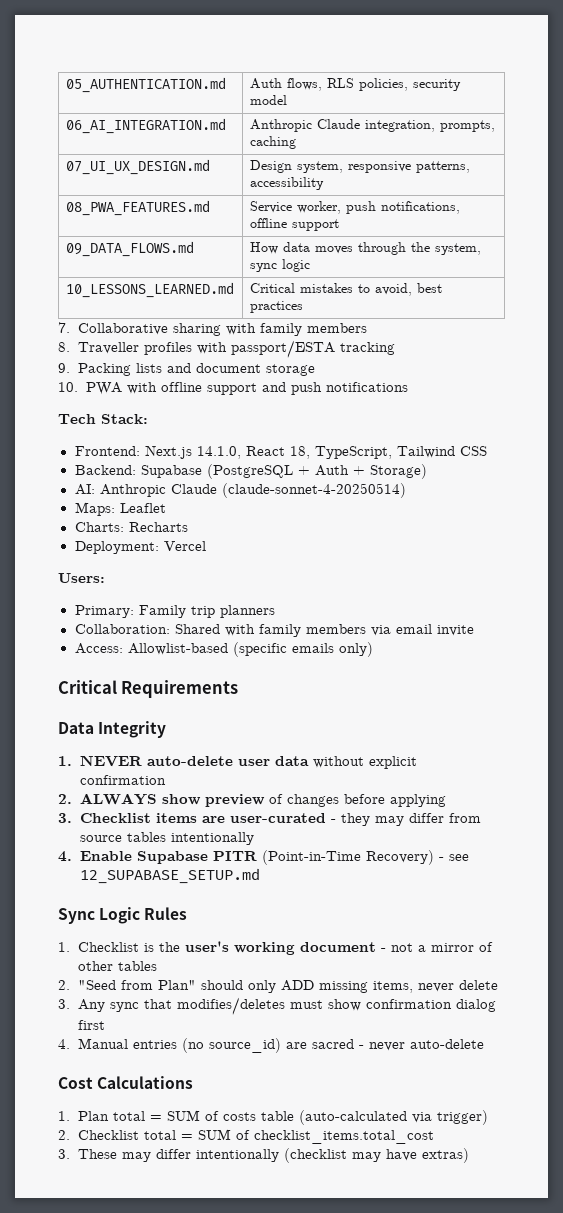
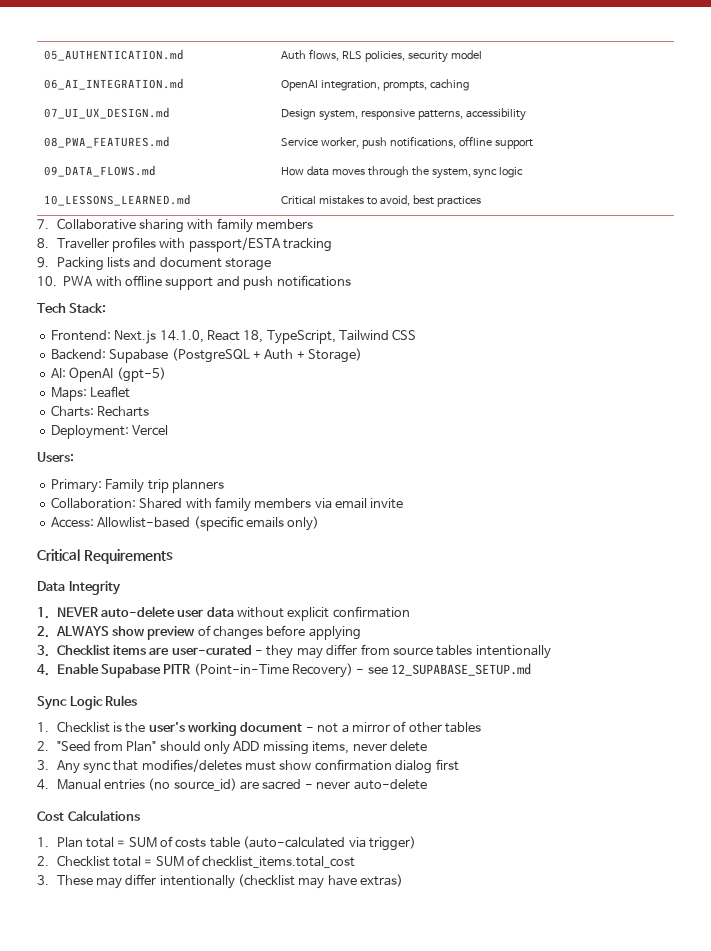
[249,119,360,132] Anthropic Claude -> [280,80,318,91] OpenAI
[99,483,406,498] Anthropic Claude (claude-sonnet-4-20250514) -> [69,367,166,382] OpenAI (gpt-5)

